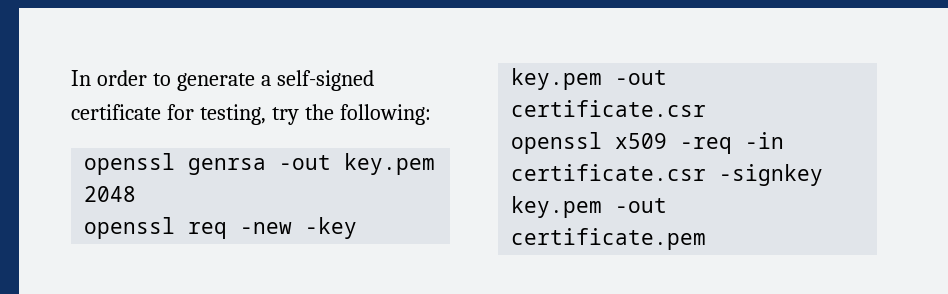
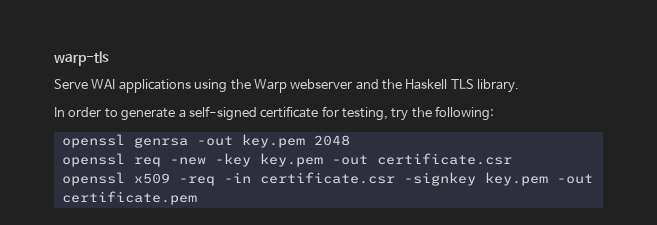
(71, 78) none -> [54,51,109,66] [54,79,520,93] warp-tls // Serve WAI applications using the Warp webserver and the Haskell TLS library. //

